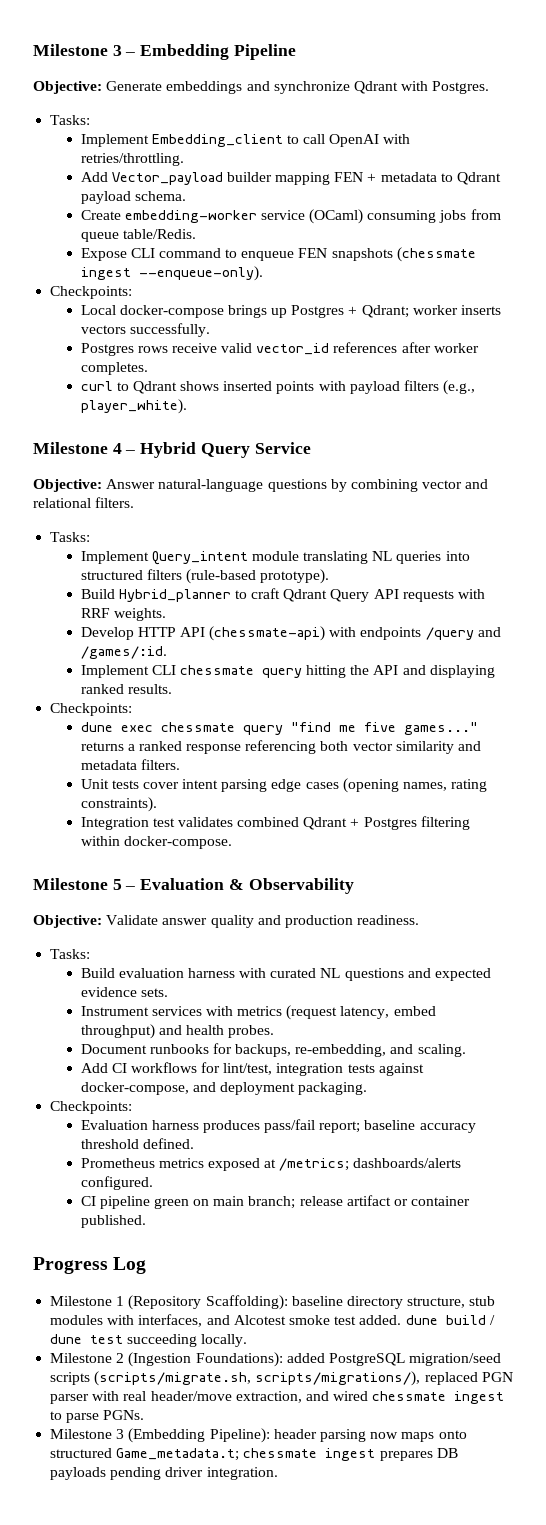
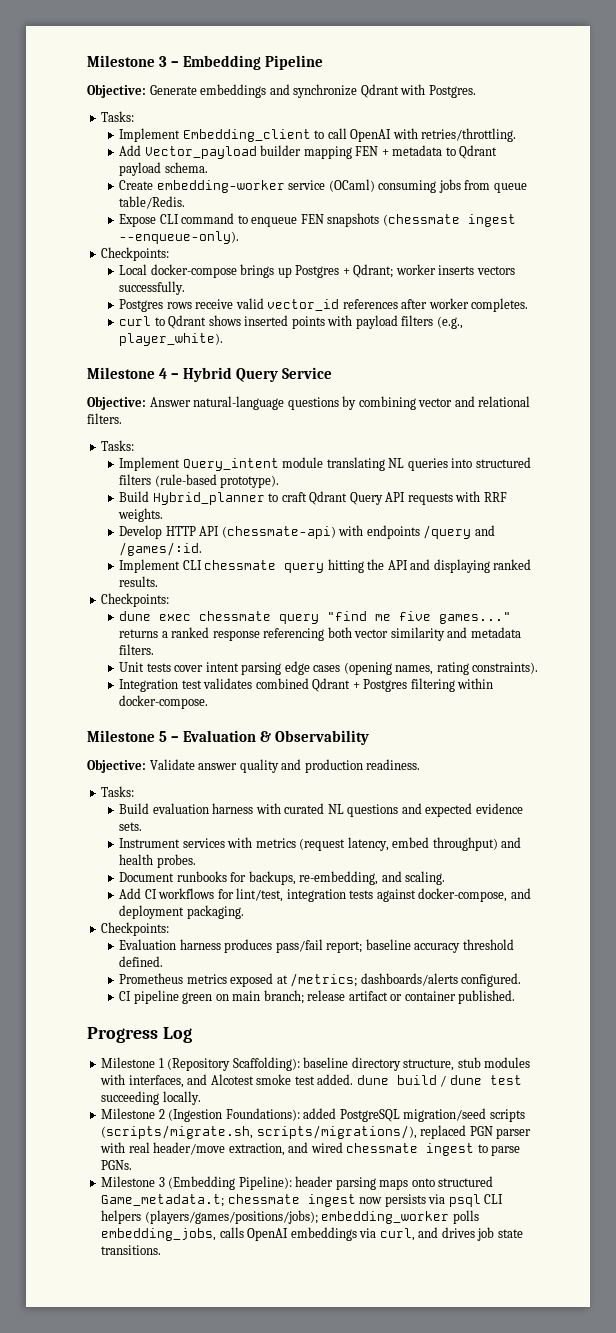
[370,1432,399,1439] now -> (376, 1183) none
[379,1448,458,1461] [50,1467,278,1480] prepares DB payloads pending driver integration. -> [359,1194,504,1207] [101,1210,479,1224] [101,1227,523,1241] [101,1245,162,1255] now persists via psql CLI helpers (players/games/positions/jobs); embedding_worker polls embedding_jobs, calls OpenAI embeddings via curl, and drives job state transitions.

